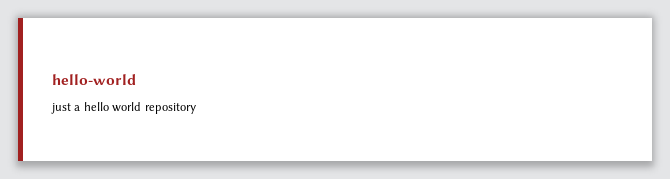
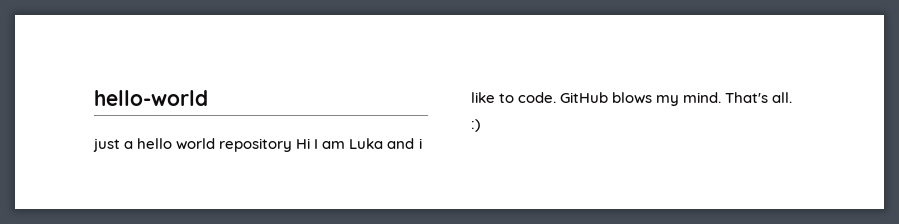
(196, 108) none -> [296,138,422,149] [471,92,793,106] [471,119,480,132] Hi I am Luka and i like to code. GitHub blows my mind. That's all. :)

